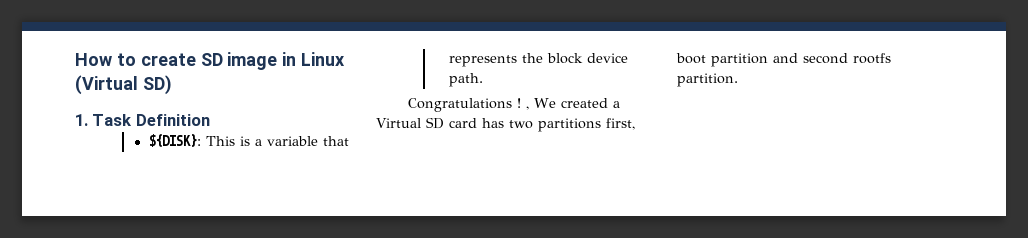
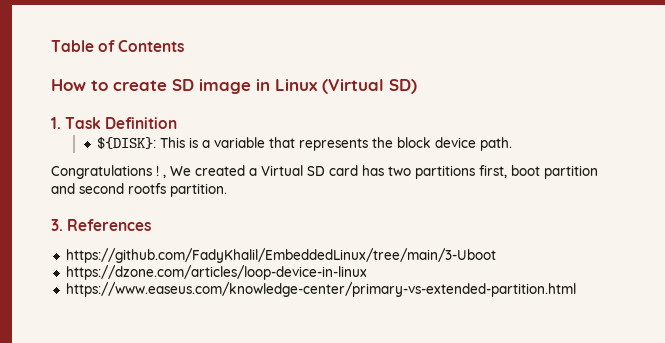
(75, 59) none -> [51,40,185,52] Table of Contents //
(738, 80) none -> [51,219,152,231] [65,248,496,263] [65,265,367,280] [65,282,576,297] // 3. References // https://github.com/FadyKhalil/EmbeddedLinux/tree/main/3-Uboot // https://dzone.com/articles/loop-device-in-linux // https://www.easeus.com/knowledge-center/primary-vs-extended-partition.html

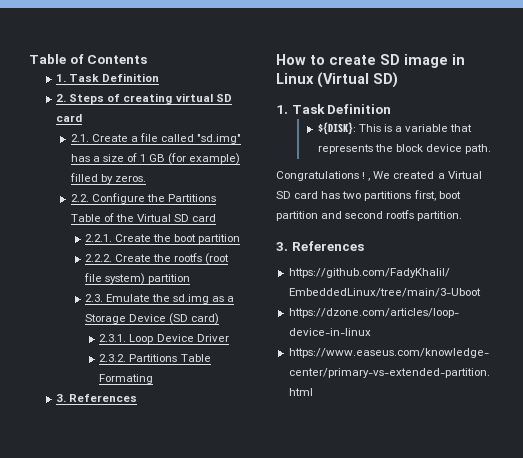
(185, 46) none -> [56,73,160,82] [56,93,232,104] [56,114,83,122] [70,133,242,144] [70,153,241,165] [69,173,146,184] [70,193,216,204] [70,213,217,222] [84,234,241,244] [84,253,230,265] [83,273,191,285] [84,294,235,304] [84,313,220,325] [99,334,229,344] [99,354,211,362] [99,374,154,384] [56,394,138,402] // 1. Task Definition // 2. Steps of creating virtual SD card // 2.1. Create a file called "sd.img" has a size of 1 GB (for example) filled by zeros. // 2.2. Configure the Partitions Table of the Virtual SD card // 2.2.1. Create the boot partition // 2.2.2. Create the rootfs (root file system) partition // 2.3. Emulate the sd.img as a Storage Device (SD card) // 2.3.1. Loop Device Driver // 2.3.2. Partitions Table Formating // 3. References

